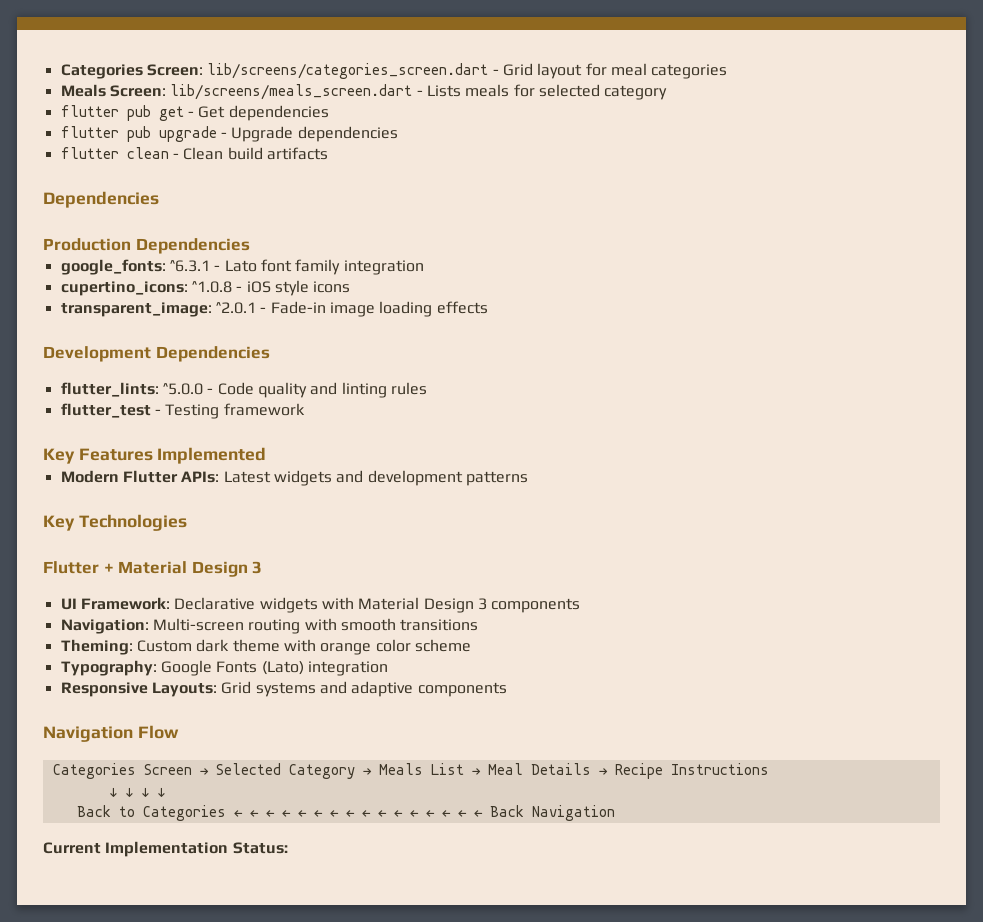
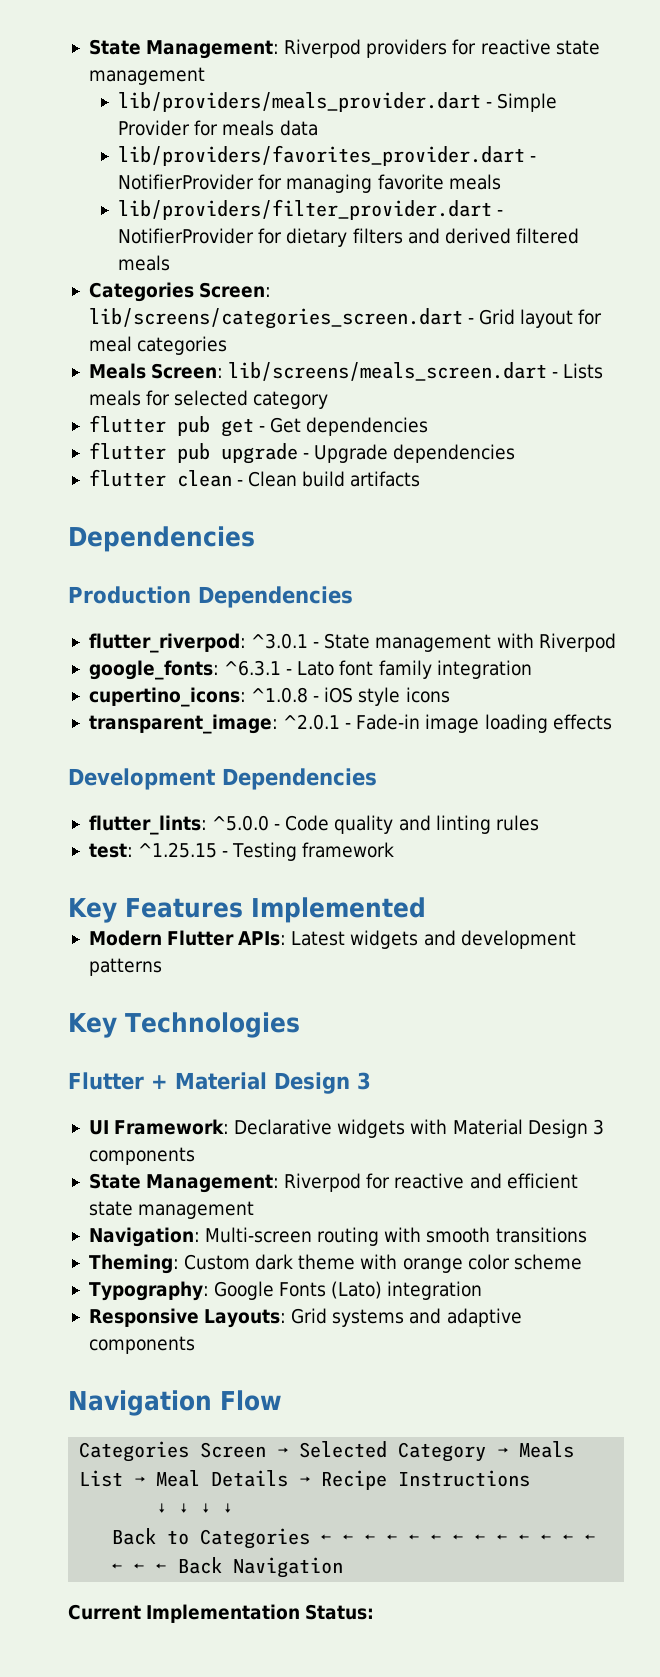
(60, 71) none -> [88,39,600,59] [88,67,205,85] [118,92,558,112] [118,120,318,136] [118,145,537,166] [118,174,501,193] [118,199,504,220] [118,228,579,247] [118,255,171,271] State Management: Riverpod providers for reactive state management // lib/providers/meals_provider.dart - Simple Provider for meals data // lib/providers/favorites_provider.dart - NotifierProvider for managing favorite meals // lib/providers/filter_provider.dart - NotifierProvider for dietary filters and derived filtered meals //
(250, 246) none -> [88,633,616,653] // flutter_riverpod: ^3.0.1 - State management with Riverpod
[60,403,151,418] flutter_test -> [88,842,218,858] test: ^1.25.15
(581, 605) none -> [88,1173,578,1193] [88,1201,255,1219] // State Management: Riverpod for reactive and efficient state management

